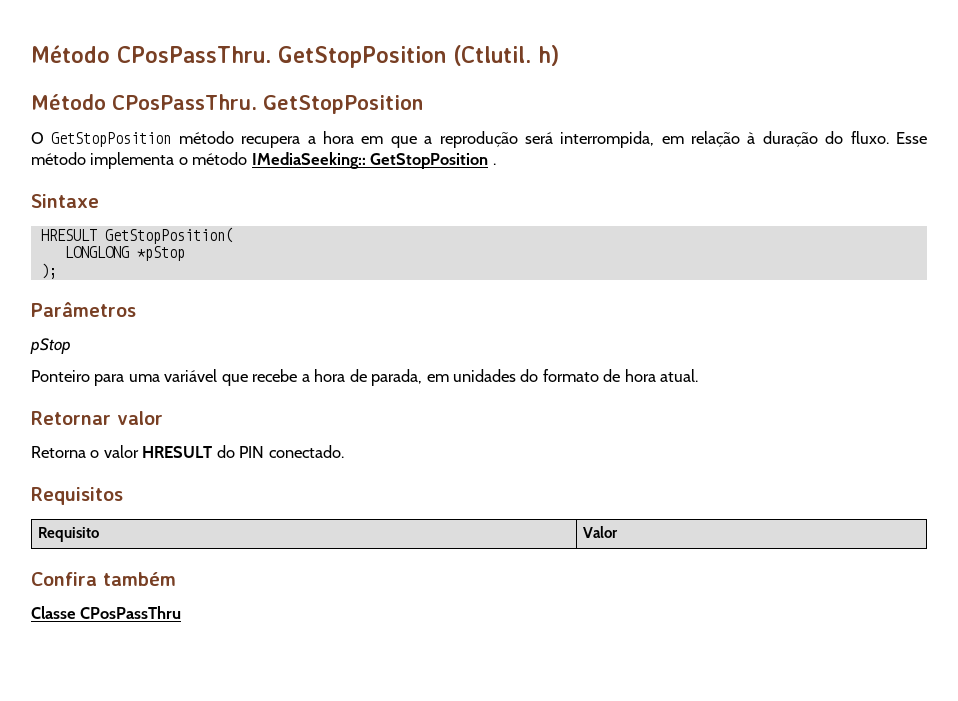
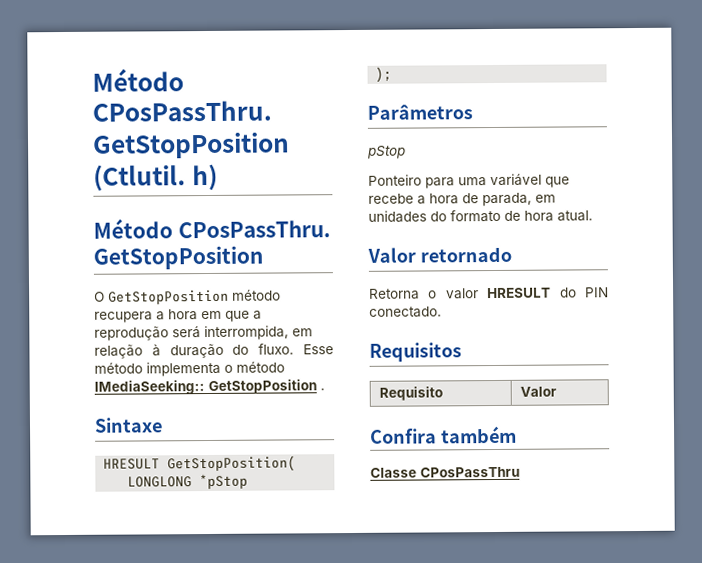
[31,411,163,425] Retornar valor -> [367,246,512,263] Valor retornado

